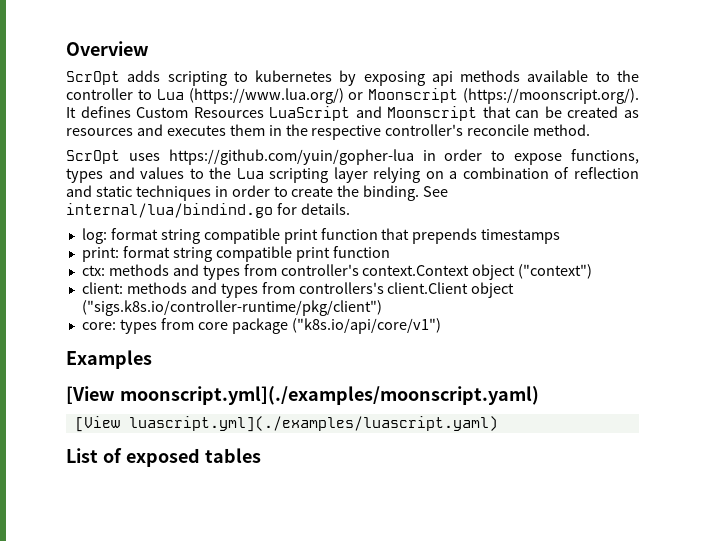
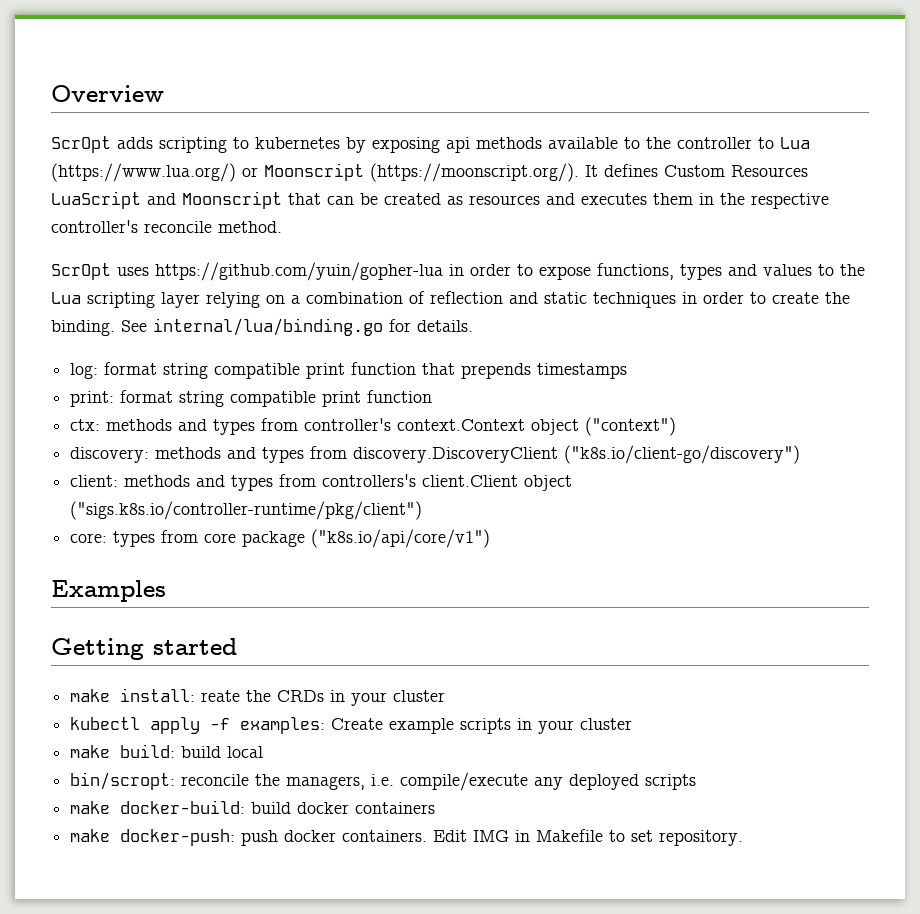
[66,203,273,218] internal/lua/bindind.go -> [153,318,383,336] internal/lua/binding.go
(593, 271) none -> [70,445,801,464] // discovery: methods and types from discovery.DiscoveryClient ("k8s.io/client-go/discovery")
[66,386,539,405] [74,416,498,432] [66,448,261,467] [View moonscript.yml](./examples/moonscript.yaml) // [View luascript.yml](./examples/luascript.yaml) // List of exposed tables -> [51,638,237,660] [70,688,446,706] [70,717,633,734] [70,744,264,758] [70,772,697,791] [70,800,436,814] [70,829,744,846] Getting started // make install: reate the CRDs in your cluster // kubectl apply -f examples: Create example scripts in your cluster // make build: build local // bin/scropt: reconcile the managers, i.e. compile/execute any deployed scripts // make docker-build: build docker containers // make docker-push: push docker containers. Edit IMG in Makefile to set repository.

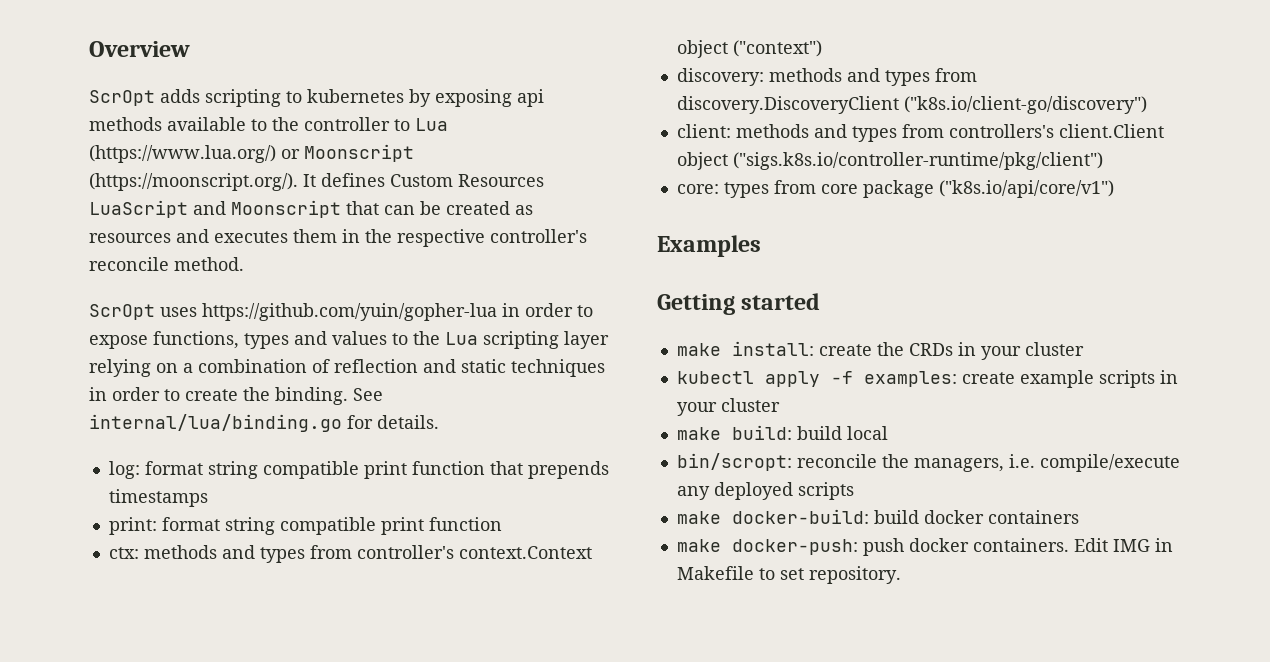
[201,690,241,702] reate -> [818,344,872,356] create
[331,718,384,730] Create -> [961,372,1015,384] create

